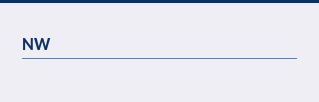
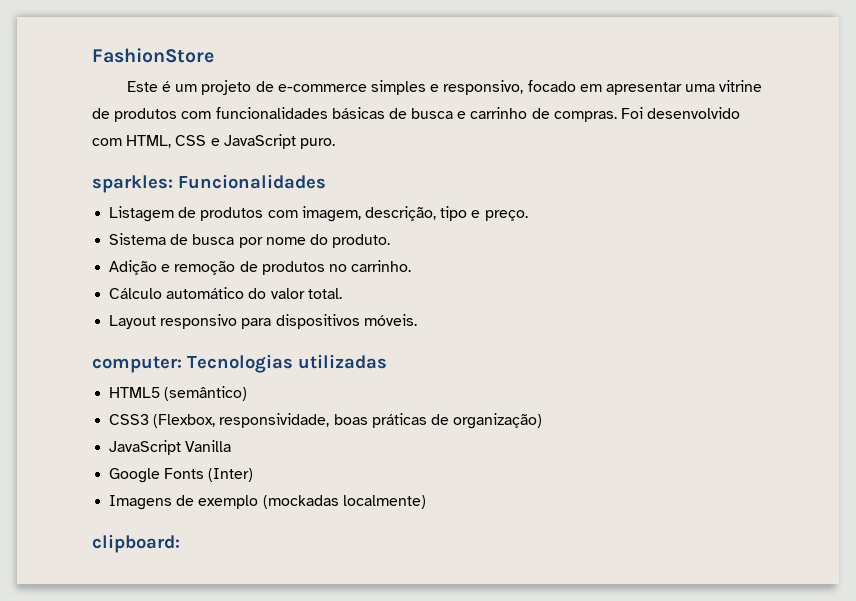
[22,38,51,50] NW -> [92,48,214,63] [126,80,763,95] [92,107,741,122] [92,134,335,149] [92,174,326,193] [109,206,528,222] [109,233,391,248] [109,260,412,275] [109,287,342,299] [109,314,417,329] [92,354,387,373] [109,386,248,401] [109,413,543,429] [109,440,232,455] [109,468,254,483] [109,495,426,510] [92,534,180,553] FashionStore // Este é um projeto de e-commerce simples e responsivo, focado em apresentar uma vitrine de produtos com funcionalidades básicas de busca e carrinho de compras. Foi desenvolvido com HTML, CSS e JavaScript puro. // sparkles: Funcionalidades // Listagem de produtos com imagem, descrição, tipo e preço. // Sistema de busca por nome do produto. // Adição e remoção de produtos no carrinho. // Cálculo automático do valor total. // Layout responsivo para dispositivos móveis. // computer: Tecnologias utilizadas // HTML5 (semântico) // CSS3 (Flexbox, responsividade, boas práticas de organização) // JavaScript Vanilla // Google Fonts (Inter) // Imagens de exemplo (mockadas localmente) // clipboard:

